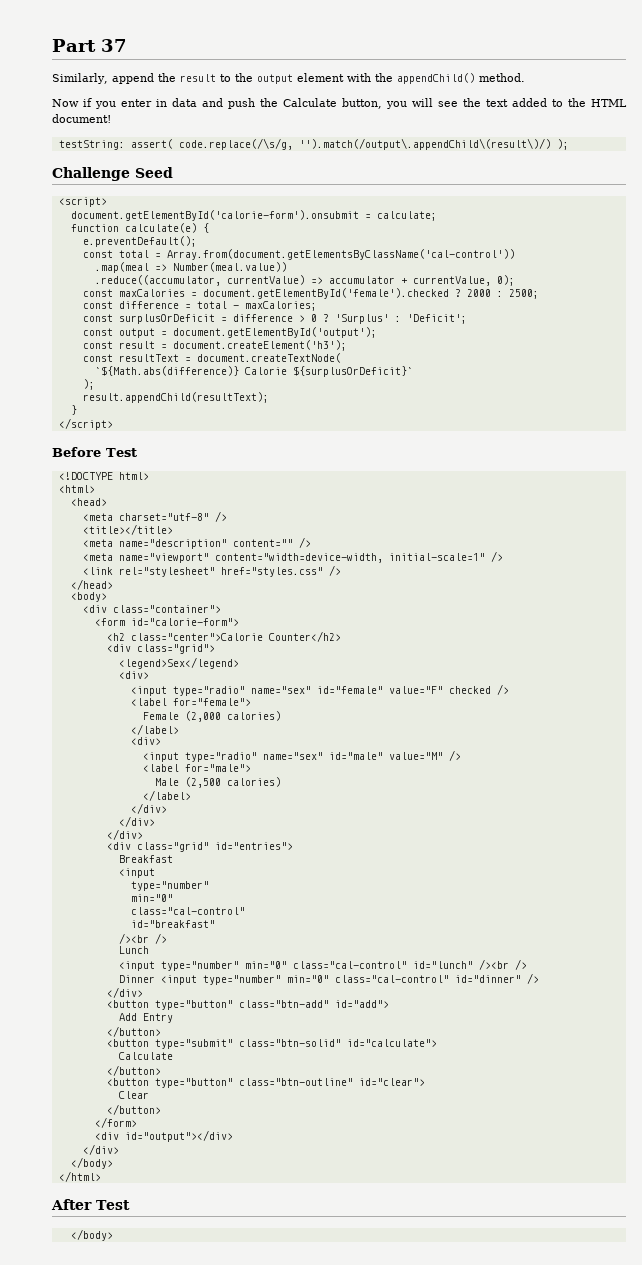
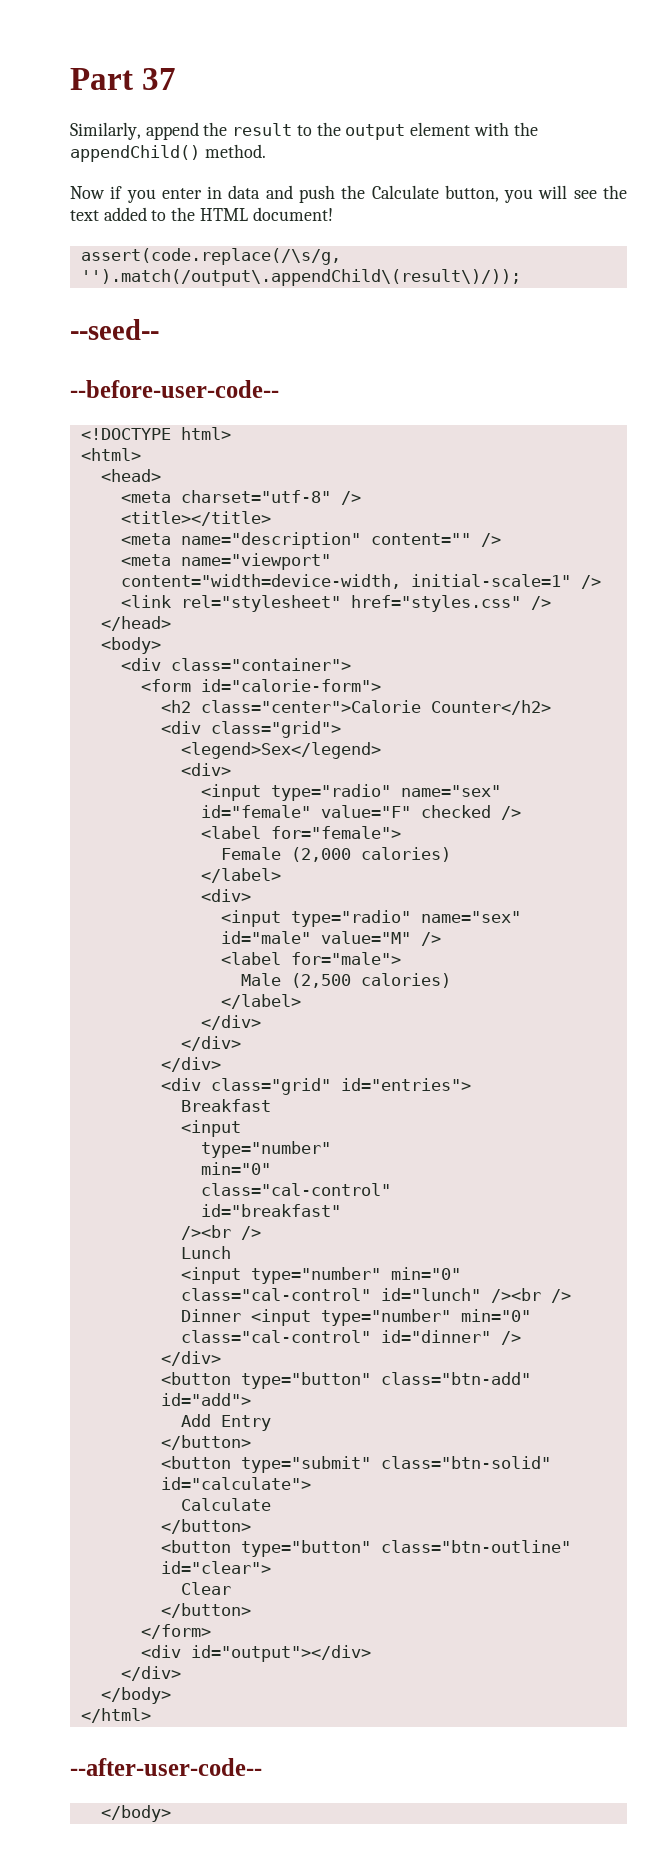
[58,138,569,150] [52,167,173,181] [58,197,107,207] [70,210,437,221] [70,223,209,233] [82,236,197,247] [82,249,515,260] [94,262,287,273] [94,275,515,286] [82,288,539,299] [82,301,317,311] [82,314,467,324] [82,327,377,338] [82,340,347,351] [82,353,341,363] [94,366,413,377] [82,379,95,390] [82,392,269,403] [70,405,77,415] [58,418,113,430] [52,447,137,457] testString: assert( code.replace(/\s/g, '').match(/output\.appendChild\(result\)/) ); // Challenge Seed // <script> // document.getElementById('calorie-form').onsubmit = calculate; // function calculate(e) { // e.preventDefault(); // const total = Array.from(document.getElementsByClassName('cal-control')) // .map(meal => Number(meal.value)) // .reduce((accumulator, currentValue) => accumulator + currentValue, 0); // const maxCalories = document.getElementById('female').checked ? 2000 : 2500; // const difference = total - maxCalories; // const surplusOrDeficit = difference > 0 ? 'Surplus' : 'Deficit'; // const output = document.getElementById('output'); // const result = document.createElement('h3'); // const resultText = document.createTextNode( // `${Math.abs(difference)} Calorie ${surplusOrDeficit}` // ); // result.appendChild(resultText); // } // </script> // Before Test -> [80,248,341,265] [80,269,521,286] [70,319,159,340] [70,380,279,398] assert(code.replace(/\s/g, '').match(/output\.appendChild\(result\)/)); // --seed-- // --before-user-code--
[51,1199,130,1210] After Test -> [70,1758,262,1776] --after-user-code--

